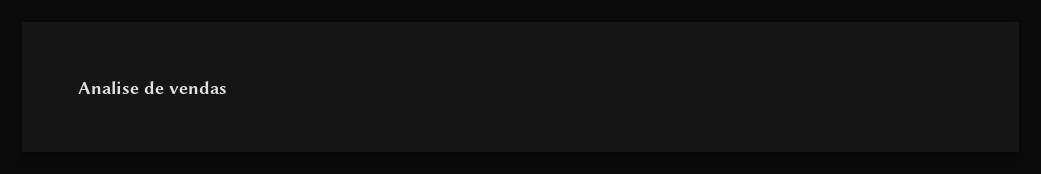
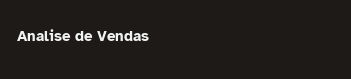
[169,81,227,94] vendas -> [97,31,149,41] Vendas

